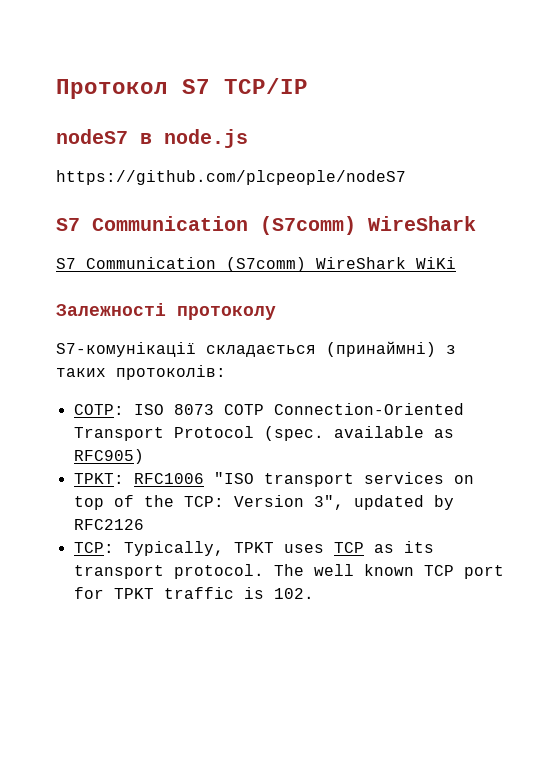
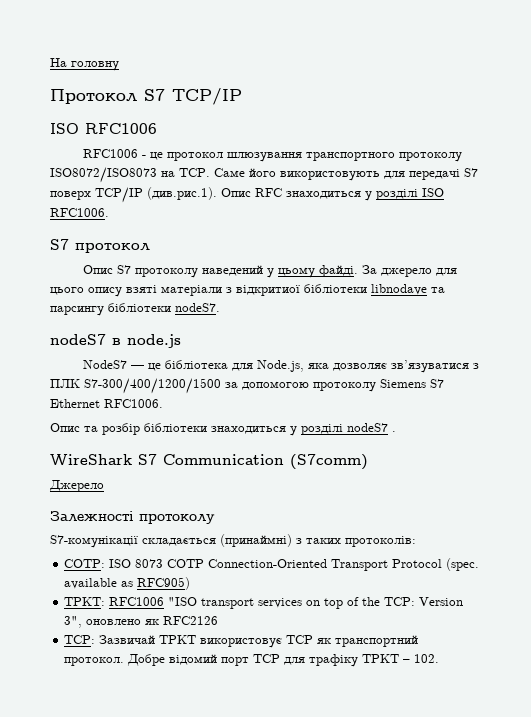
(56, 89) none -> [50,58,119,71] На головну //
[56,129,248,148] [56,170,406,185] [56,216,476,235] [56,257,456,272] nodeS7 в node.js // https://github.com/plcpeople/nodeS7 // S7 Communication (S7comm) WireShark // S7 Communication (S7comm) WireShark WiKi -> [50,123,157,134] [82,149,462,162] [50,167,478,183] [50,187,444,203] [50,208,109,217] [50,239,150,253] [82,265,457,278] [50,284,445,297] [50,303,220,316] [50,334,181,348] [82,360,479,373] [50,378,444,394] [50,399,163,408] [50,423,396,436] [50,454,368,470] [49,480,104,492] ISO RFC1006 // RFC1006 - це протокол шлюзування транспортного протоколу ISO8072/ISO8073 на TCP. Саме його використовують для передачі S7 поверх TCP/IP (див.рис.1). Опис RFC знаходиться у розділі ISO RFC1006. // S7 протокол // Опис S7 протоколу наведений у цьому файді. За джерело для цього опису взяті матеріали з відкритиої бібліотеки libnodave та парсингу бібліотеки nodeS7. // nodeS7 в node.js // NodeS7 — це бібліотека для Node.js, яка дозволяє зв’язуватися з ПЛК S7-300/400/1200/1500 за допомогою протоколу Siemens S7 Ethernet RFC1006. // Опис та розбір бібліотеки знаходиться у розділі nodeS7 . // WireShark S7 Communication (S7comm) // Джерело
[353,495,454,510] updated by -> [86,619,160,625] оновлено як
[123,541,434,556] [73,564,504,579] [73,587,264,599] Typically, TPKT uses TCP as its transport protocol. The well known TCP port for TPKT traffic is -> [99,635,419,648] [64,654,411,667] Зазвичай TPKT використовує TCP як транспортний протокол. Добре відомий порт TCP для трафіку TPKT –

